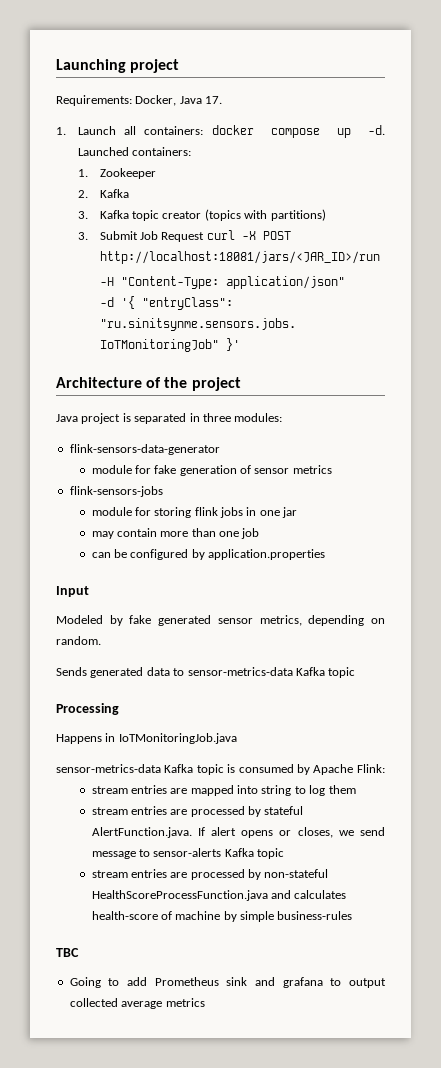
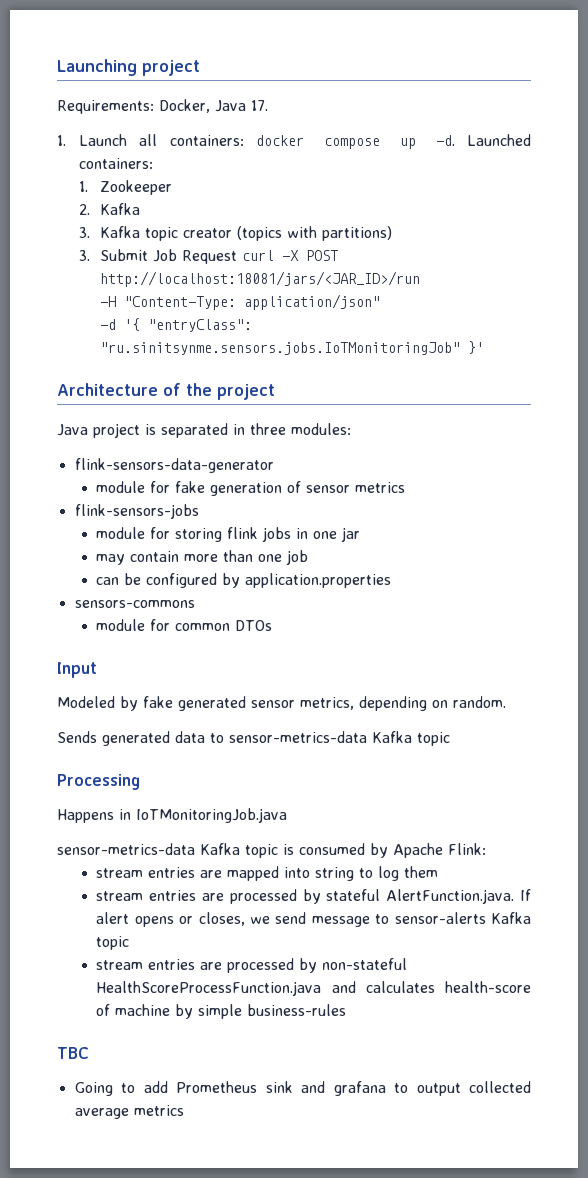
(326, 554) none -> [74,600,195,608] [96,619,273,631] // sensors-commons // module for common DTOs

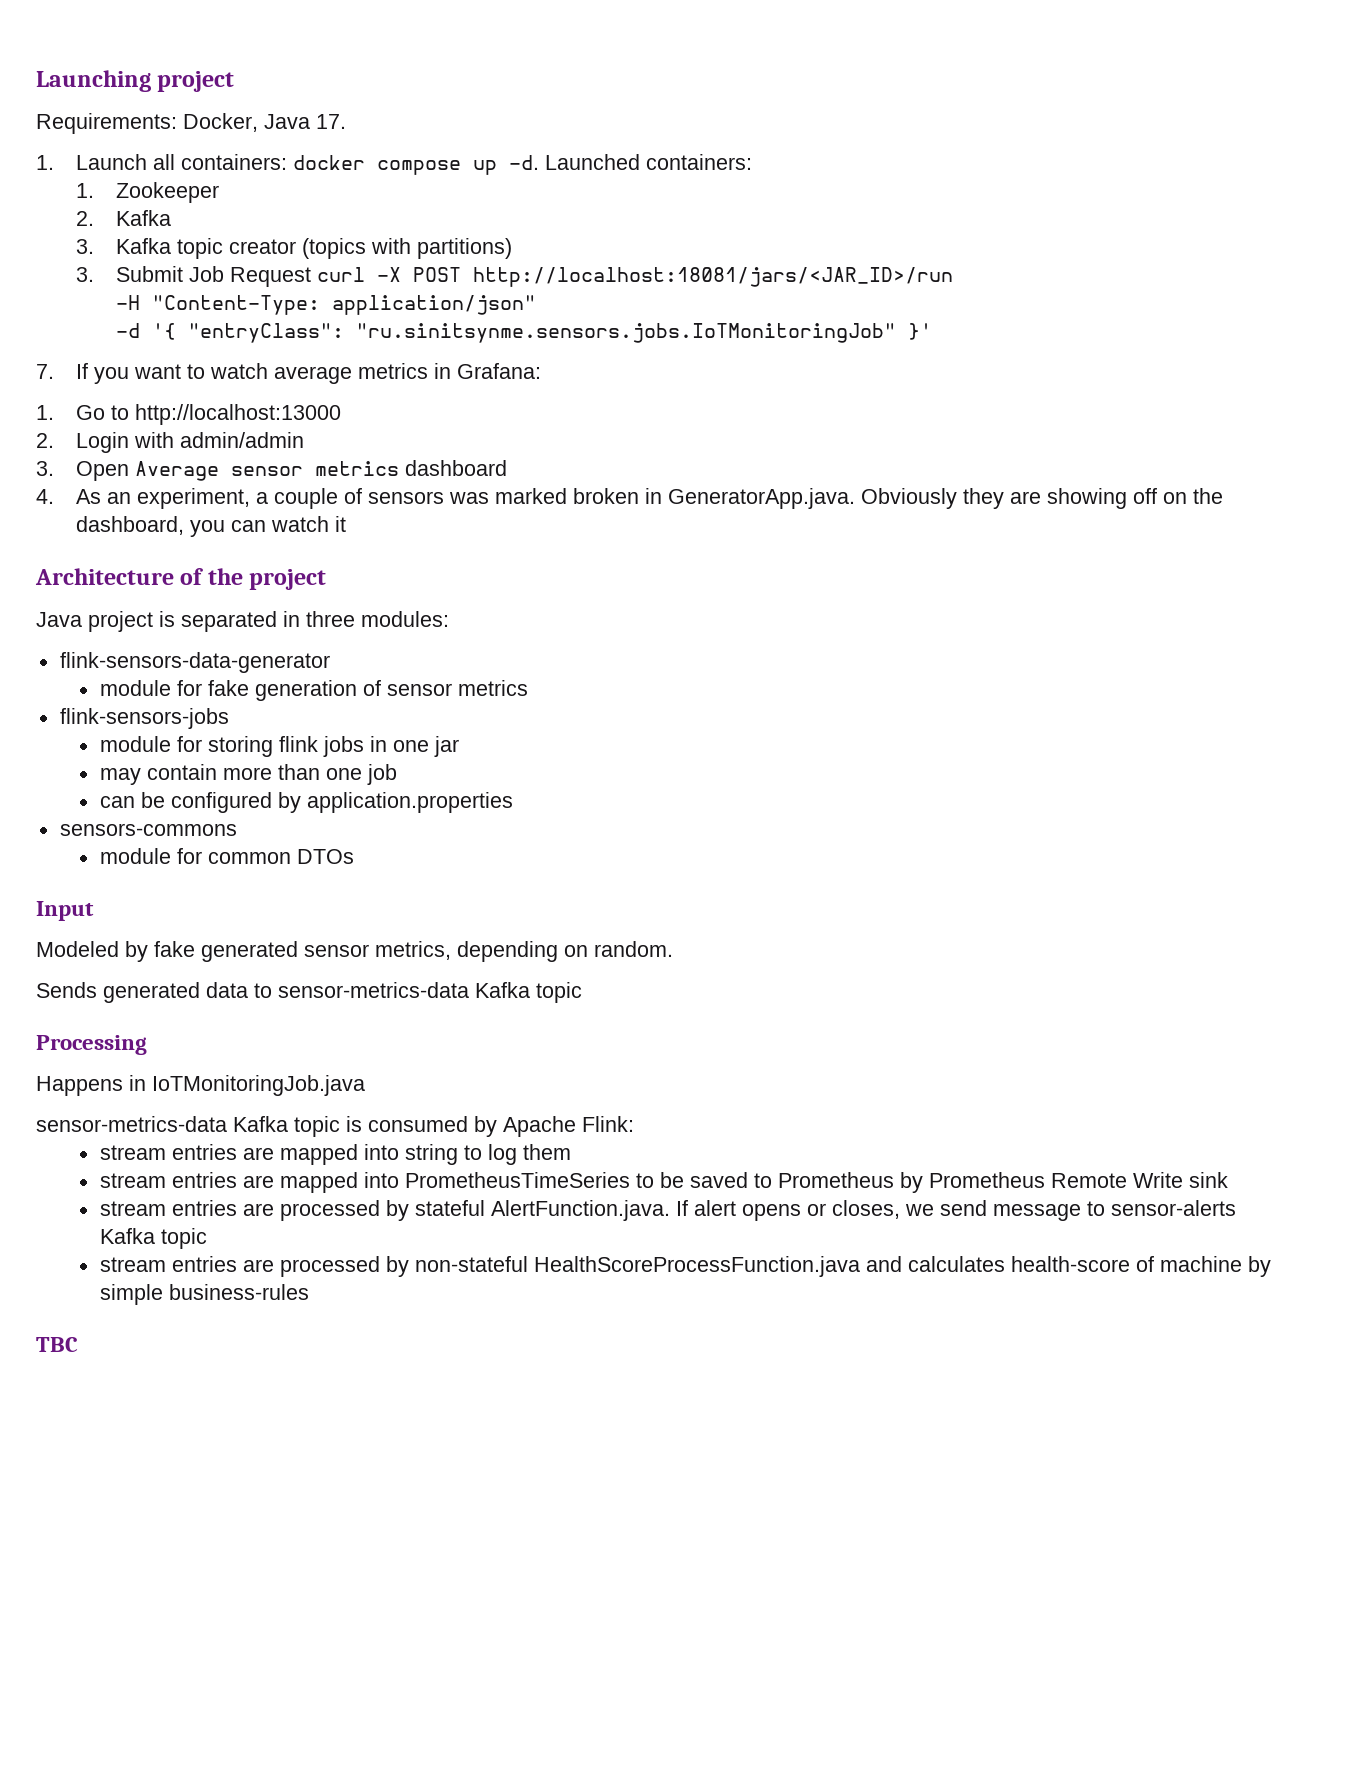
(485, 347) none -> [36,363,542,384] [36,404,342,425] [36,432,305,453] [36,460,508,481] [36,488,1224,509] [76,516,347,537] // 7. If you want to watch average metrics in Grafana: // 1. Go to http://localhost:13000 // 2. Login with admin/admin // 3. Open Average sensor metrics dashboard // 4. As an experiment, a couple of sensors was marked broken in GeneratorApp.java. Obviously they are showing off on the dashboard, you can watch it
(439, 872) none -> [99,1172,1228,1193] // stream entries are mapped into PrometheusTimeSeries to be saved to Prometheus by Prometheus Remote Write sink
[74,1081,531,1096] [74,1105,184,1119] // Going to add Prometheus sink and grafana to output collected average metrics -> (78, 1344) none

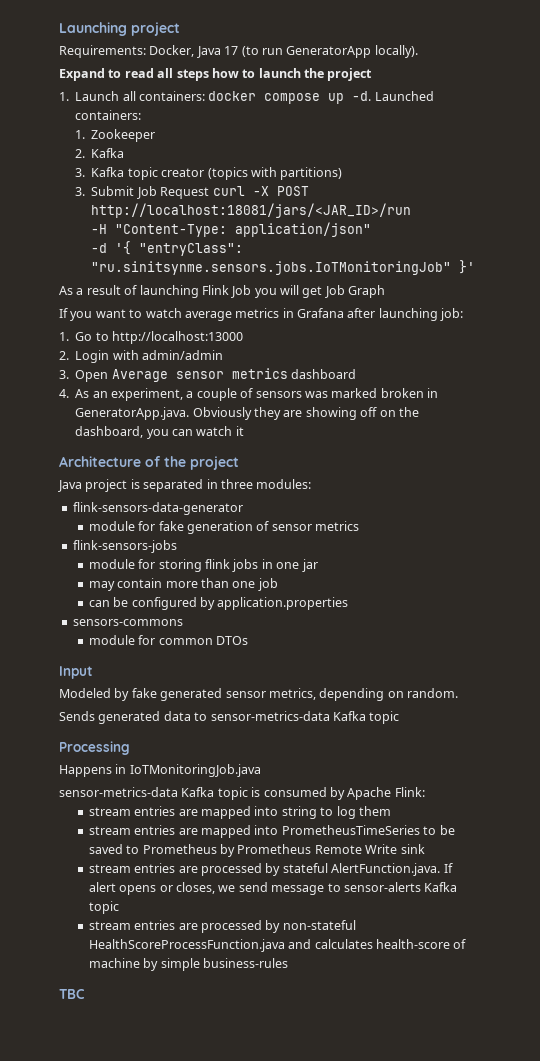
[316,114,346,129] 17. -> [224,45,418,58] [59,68,373,81] 17 (to run GeneratorApp locally). // Expand to read all steps how to launch the project
[36,364,54,379] 7. -> [59,285,386,298] As a result of launching Flink Job you will get Job Graph //
[457,363,542,379] Grafana: -> [297,308,464,321] Grafana after launching job:

